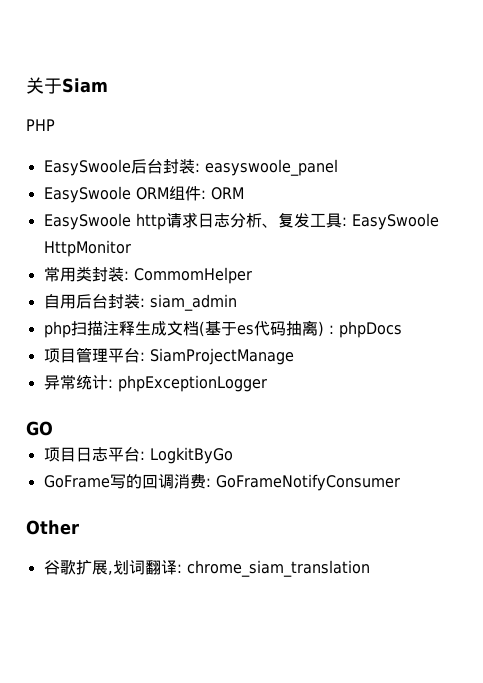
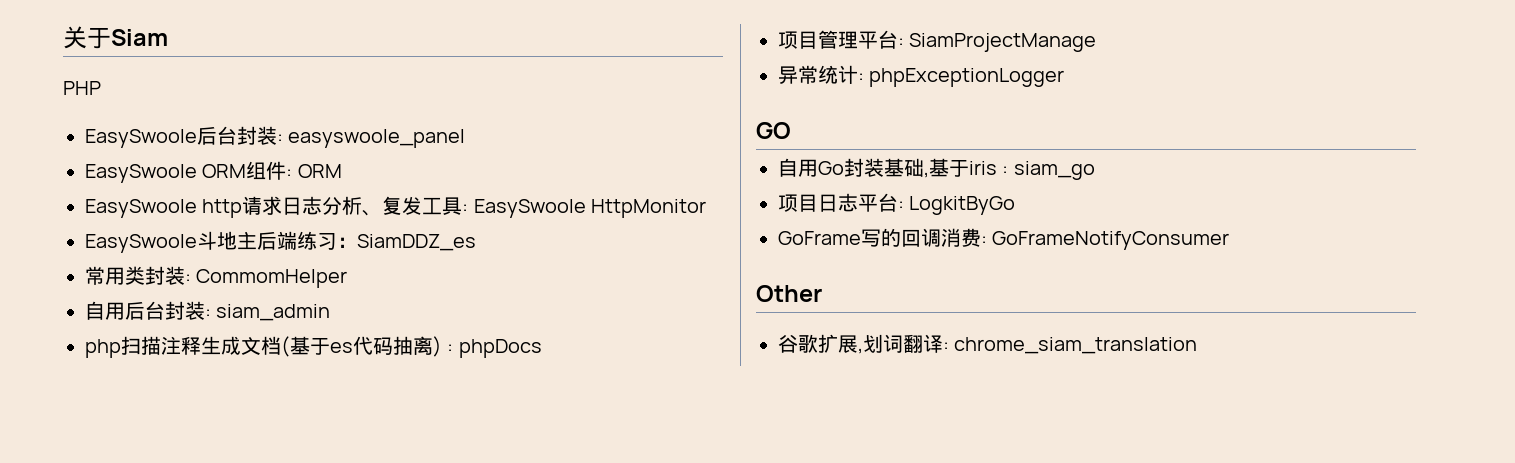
(131, 248) none -> [85,231,476,253] // EasySwoole斗地主后端练习：SiamDDZ_es
(53, 428) none -> [778,158,1095,180] // 自用Go封装基础,基于iris : siam_go

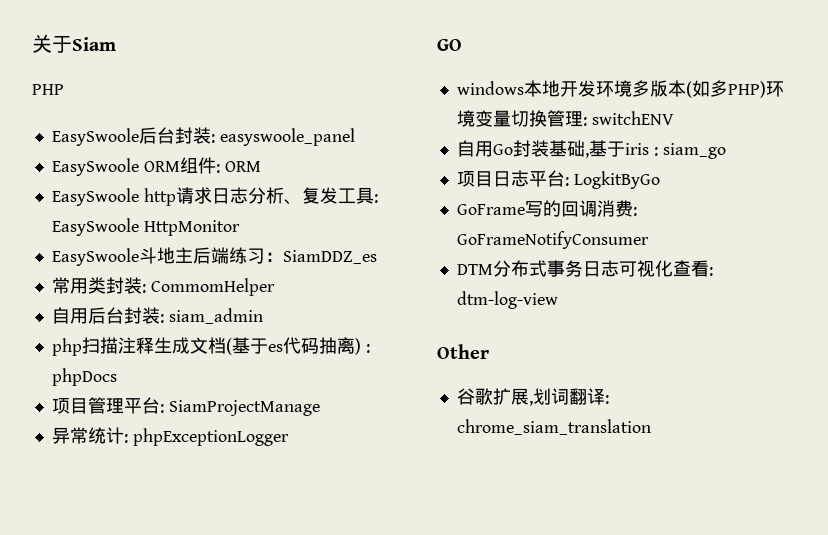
(791, 130) none -> [456,80,784,98] [456,110,674,127] // windows本地开发环境多版本(如多PHP)环境变量切换管理: switchENV
(1230, 240) none -> [456,260,713,277] [456,291,558,309] // DTM分布式事务日志可视化查看: dtm-log-view

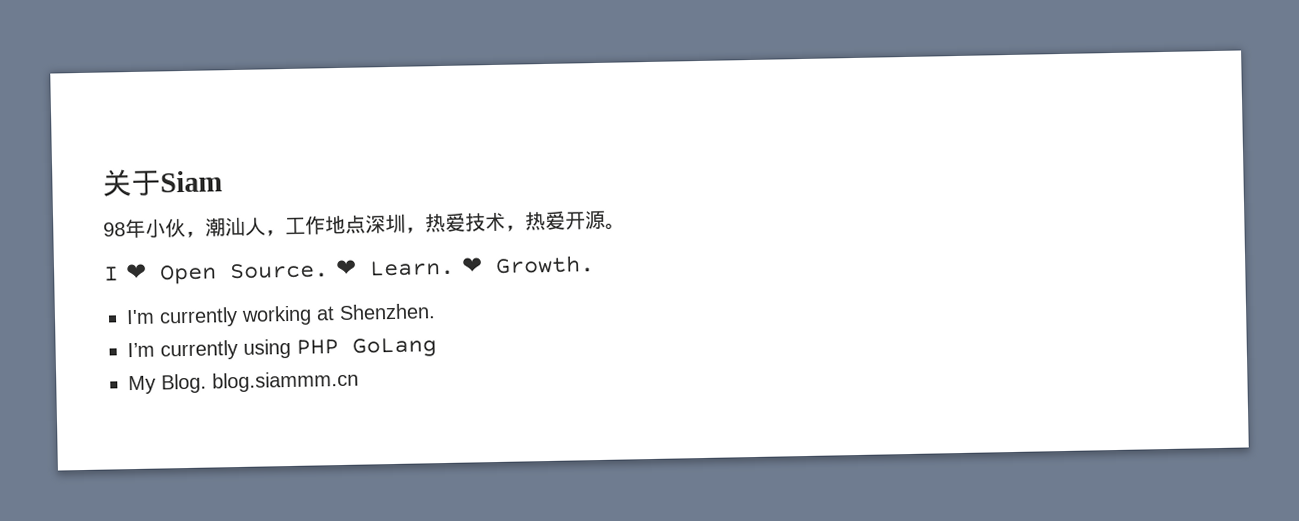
[32,84,64,95] [51,127,355,146] [51,157,261,176] [51,187,378,206] [51,218,240,236] [51,247,377,266] [51,277,275,296] [51,307,263,324] [51,337,370,356] [51,368,117,386] [51,397,320,416] [51,427,289,446] [437,39,462,51] [456,80,784,98] [456,110,674,127] [456,140,726,159] [456,170,660,189] [456,200,637,217] [456,231,649,249] [456,260,713,277] [456,291,558,309] [437,344,489,359] [456,388,609,406] [456,419,651,435] PHP // EasySwoole后台封装: easyswoole_panel // EasySwoole ORM组件: ORM // EasySwoole http请求日志分析、复发工具: EasySwoole HttpMonitor // EasySwoole斗地主后端练习：SiamDDZ_es // 常用类封装: CommomHelper // 自用后台封装: siam_admin // php扫描注释生成文档(基于es代码抽离) : phpDocs // 项目管理平台: SiamProjectManage // 异常统计: phpExceptionLogger // GO // windows本地开发环境多版本(如多PHP)环境变量切换管理: switchENV // 自用Go封装基础,基于iris : siam_go // 项目日志平台: LogkitByGo // GoFrame写的回调消费: GoFrameNotifyConsumer // DTM分布式事务日志可视化查看: dtm-log-view // Other // 谷歌扩展,划词翻译: chrome_siam_translation -> [103,210,626,239] [104,255,595,285] [126,303,436,328] [127,337,437,361] [128,370,359,395] 98年小伙，潮汕人，工作地点深圳，热爱技术，热爱开源。 // I ❤ Open Source. ❤ Learn. ❤ Growth. // I'm currently working at Shenzhen. // I’m currently using PHP GoLang // My Blog. blog.siammm.cn

